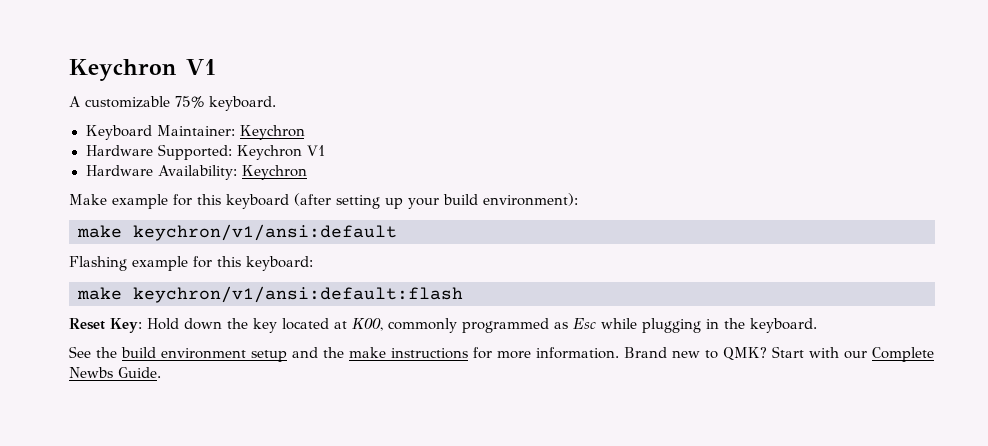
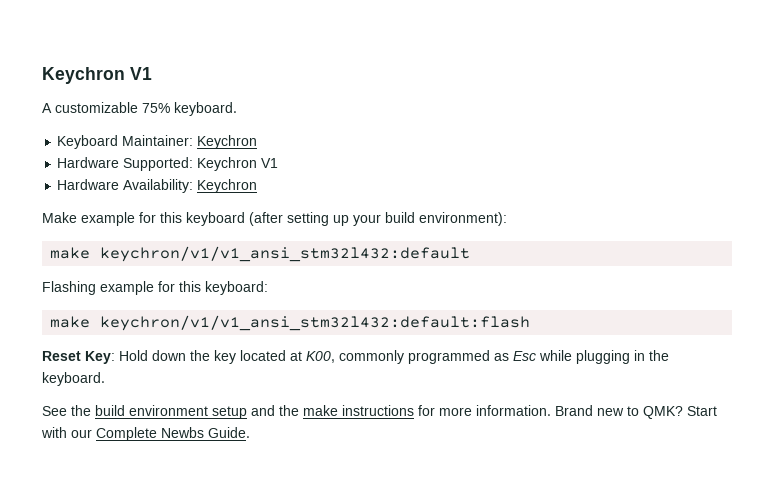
[133,224,397,241] keychron/v1/ansi:default -> [100,246,471,262] keychron/v1/v1_ansi_stm32l432:default
[133,286,463,303] keychron/v1/ansi:default:flash -> [100,315,531,331] keychron/v1/v1_ansi_stm32l432:default:flash

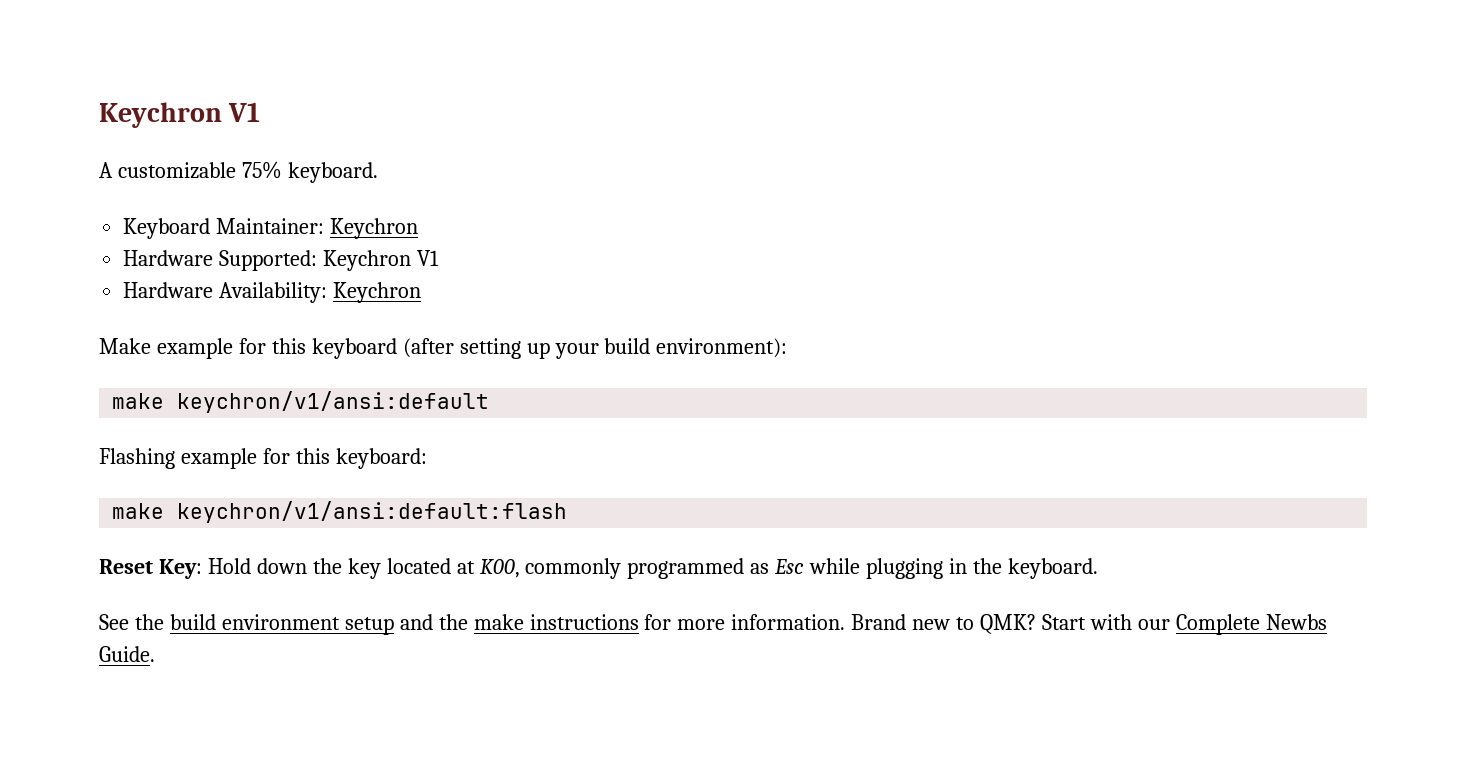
[100,246,471,262] keychron/v1/v1_ansi_stm32l432:default -> [177,391,490,413] keychron/v1/ansi:default
[100,315,531,331] keychron/v1/v1_ansi_stm32l432:default:flash -> [177,501,568,523] keychron/v1/ansi:default:flash

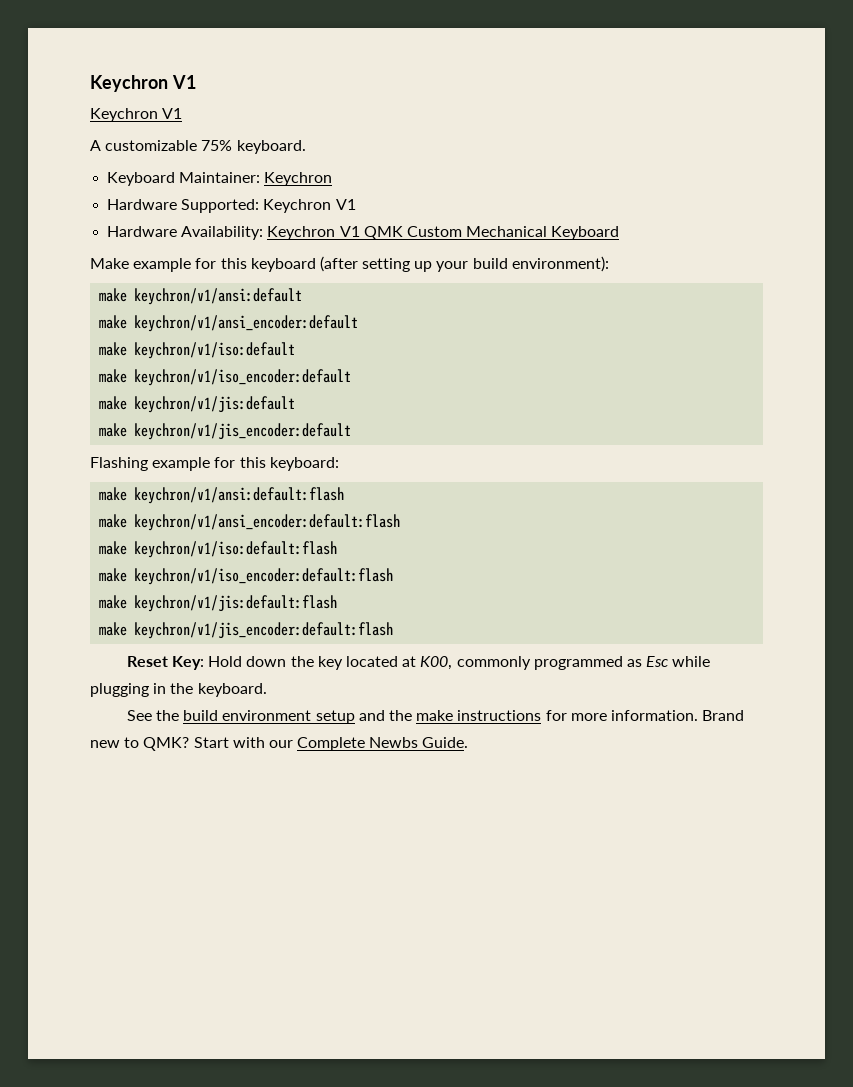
[99,102,261,128] Keychron V1 -> [90,75,196,92] [90,108,183,122] Keychron V1 // Keychron V1
(422, 292) none -> [339,226,620,240] V1 QMK Custom Mechanical Keyboard
(490, 402) none -> [99,315,359,332] [99,342,296,359] [99,369,352,386] [99,396,296,413] [99,423,352,440] // make keychron/v1/ansi_encoder:default // make keychron/v1/iso:default // make keychron/v1/iso_encoder:default // make keychron/v1/jis:default // make keychron/v1/jis_encoder:default
(568, 512) none -> [99,514,401,531] [99,541,338,558] [99,568,394,585] [99,595,338,612] [99,622,394,639] // make keychron/v1/ansi_encoder:default:flash // make keychron/v1/iso:default:flash // make keychron/v1/iso_encoder:default:flash // make keychron/v1/jis:default:flash // make keychron/v1/jis_encoder:default:flash

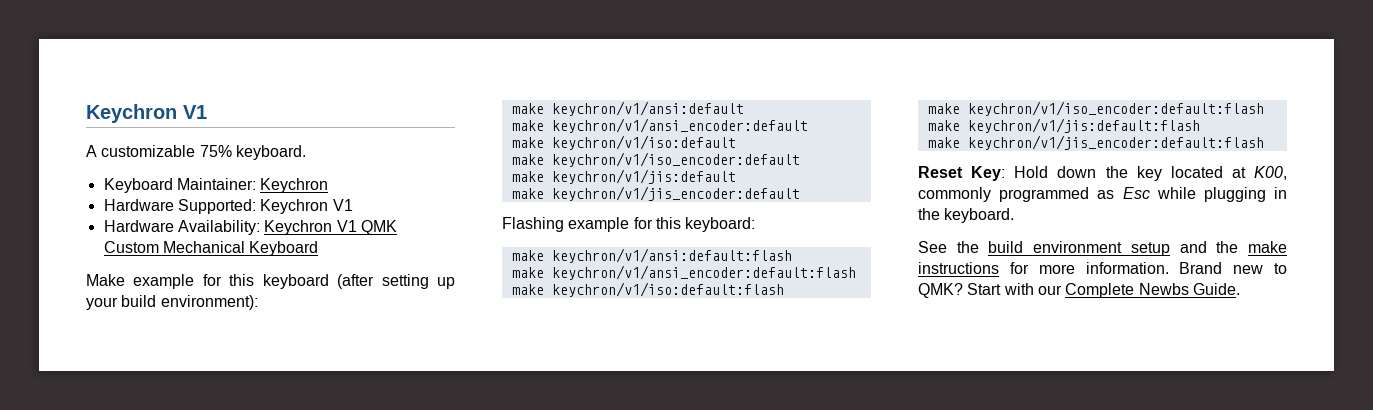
[90,75,196,92] [90,108,183,122] Keychron V1 // Keychron V1 -> [86,104,207,123] Keychron V1

